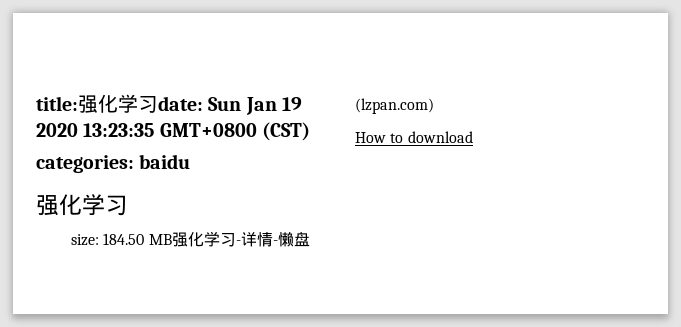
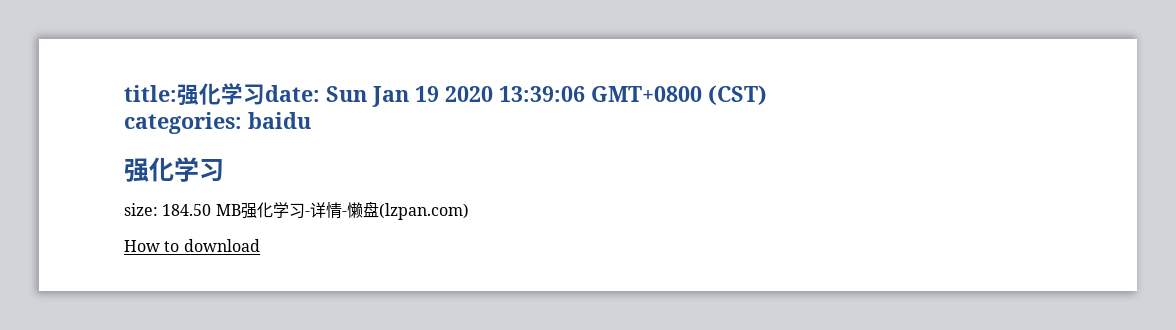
[83,123,155,137] 13:23:35 -> [499,86,585,102] 13:39:06

